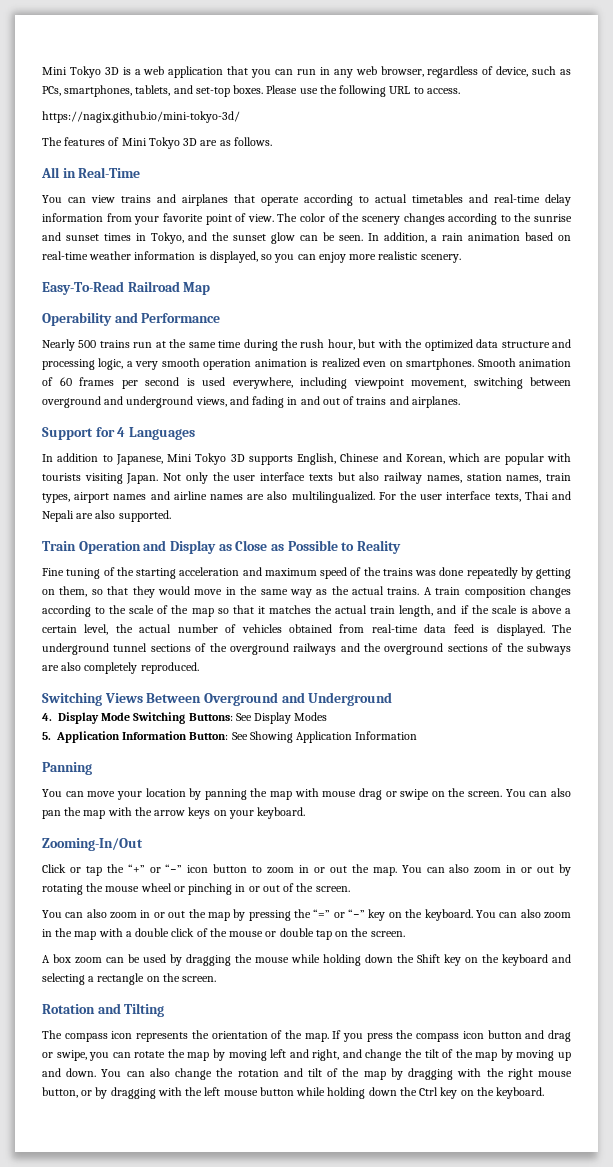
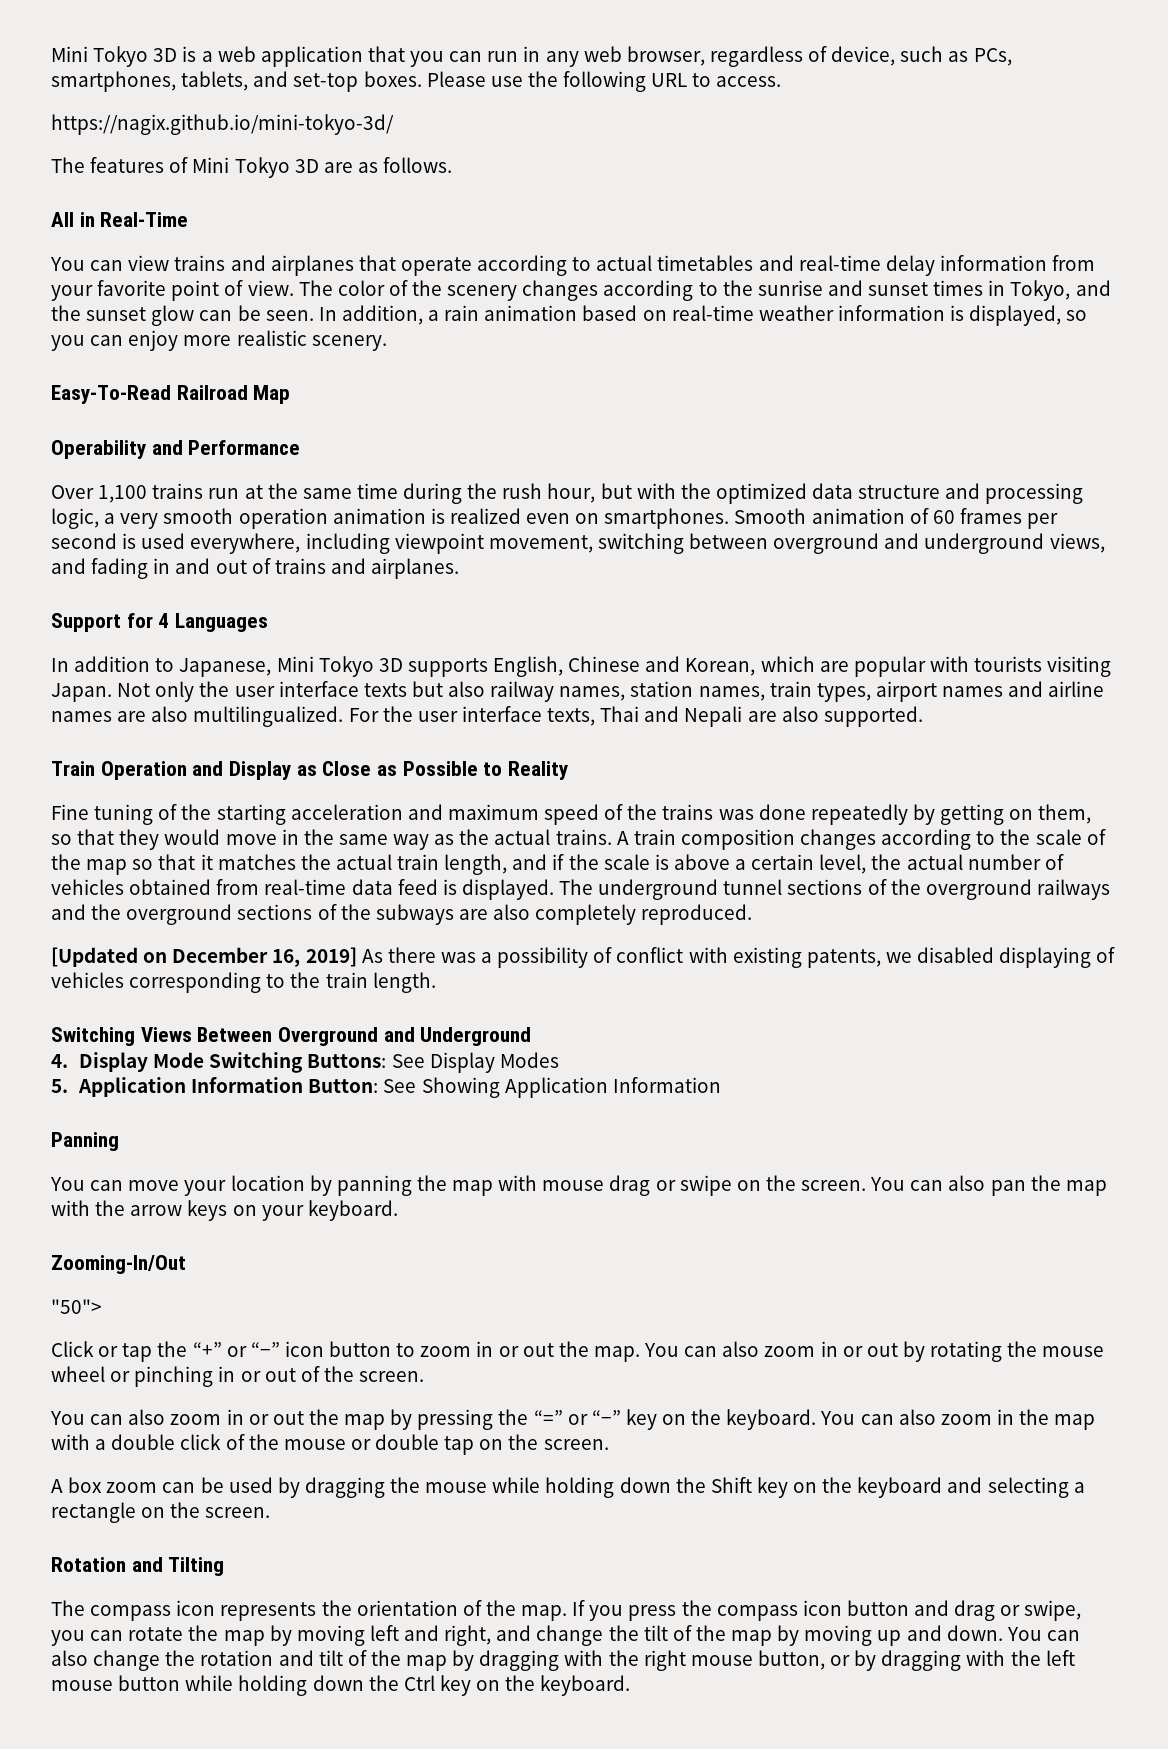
[42,339,97,351] Nearly 500 -> [51,485,148,503] Over 1,100
(199, 668) none -> [51,947,1116,968] [51,972,436,993] // [Updated on December 16, 2019] As there was a possibility of conflict with existing patents, we disabled displaying of vehicles corresponding to the train length.
(143, 844) none -> [51,1299,102,1314] // "50">

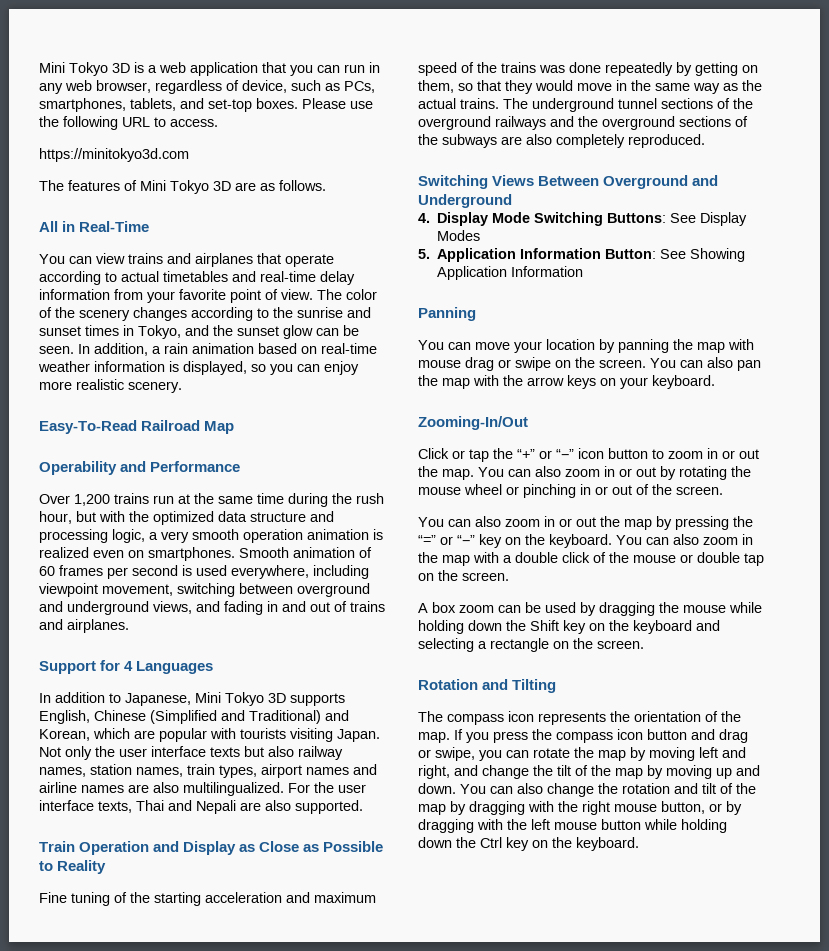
[51,114,394,135] https://nagix.github.io/mini-tokyo-3d/ -> [39,148,189,162] https://minitokyo3d.com
[98,485,148,503] 1,100 -> [74,494,110,506] 1,200
(641, 664) none -> [150,710,321,724] (Simplified and Traditional)
[616,829,1106,850] [51,854,1064,875] [51,879,554,900] A train composition changes according to the scale of the map so that it matches the actual train length, and if the scale is above a certain level, the actual number of vehicles obtained from real-time data feed is displayed. -> (499, 103) none
[51,947,1116,968] [51,972,436,993] // [Updated on December 16, 2019] As there was a possibility of conflict with existing patents, we disabled displaying of vehicles corresponding to the train length. -> (705, 141) none
[51,1299,102,1314] // "50"> -> (528, 423) none

